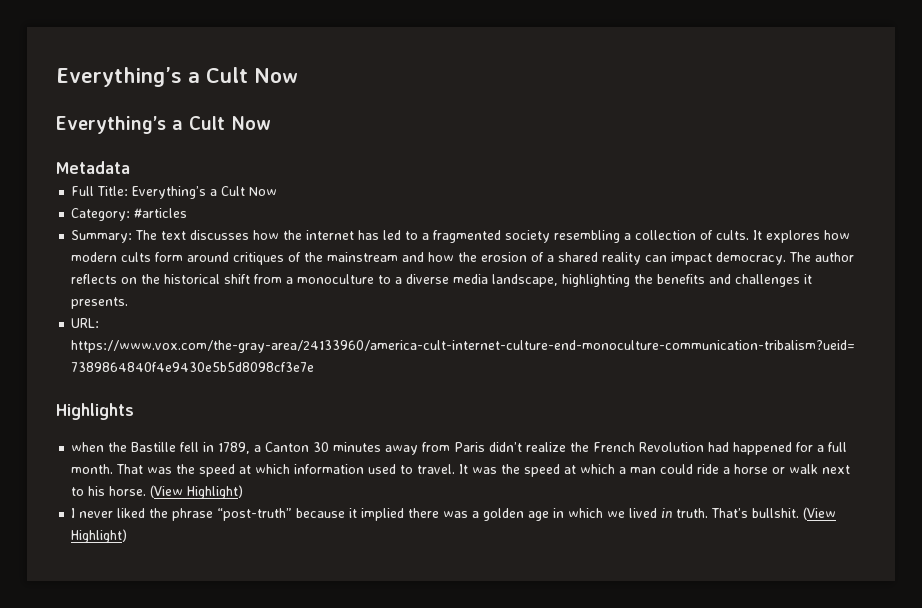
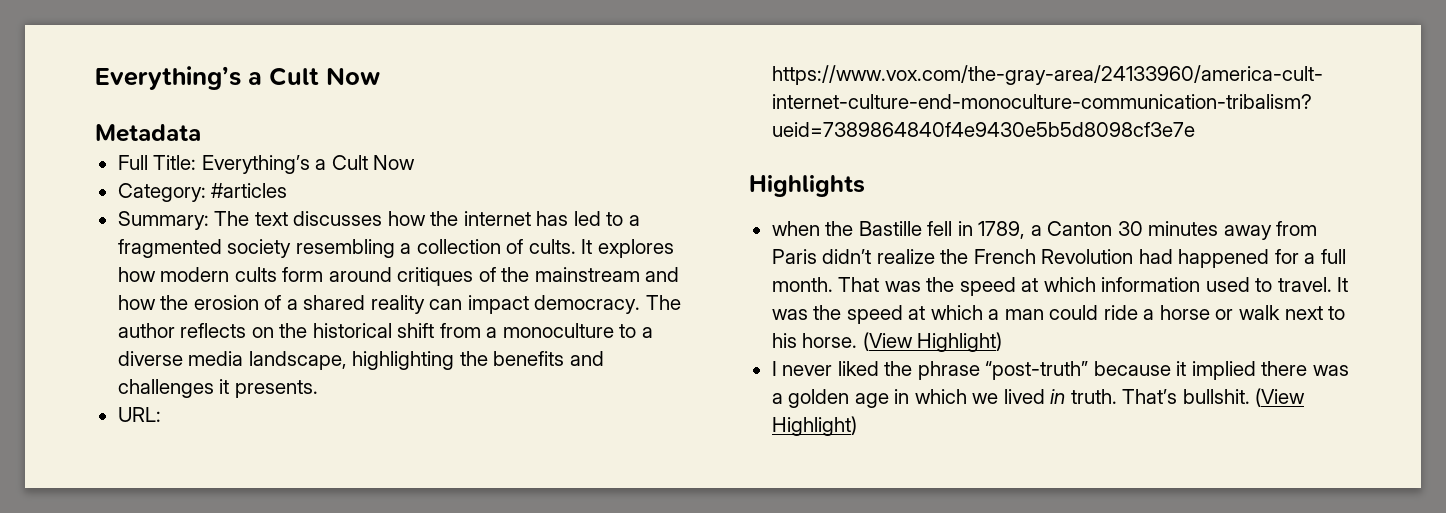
[56,67,298,87] [56,116,271,134] Everything’s a Cult Now // Everything’s a Cult Now -> [95,66,380,90] Everything’s a Cult Now

